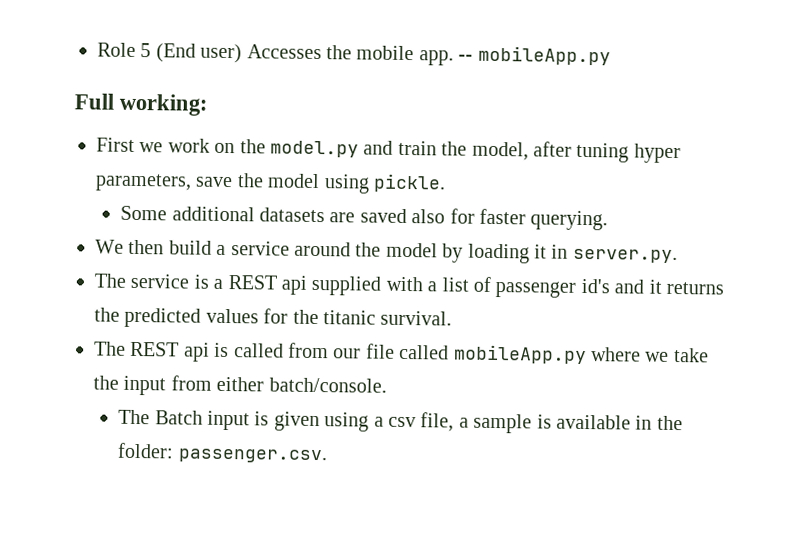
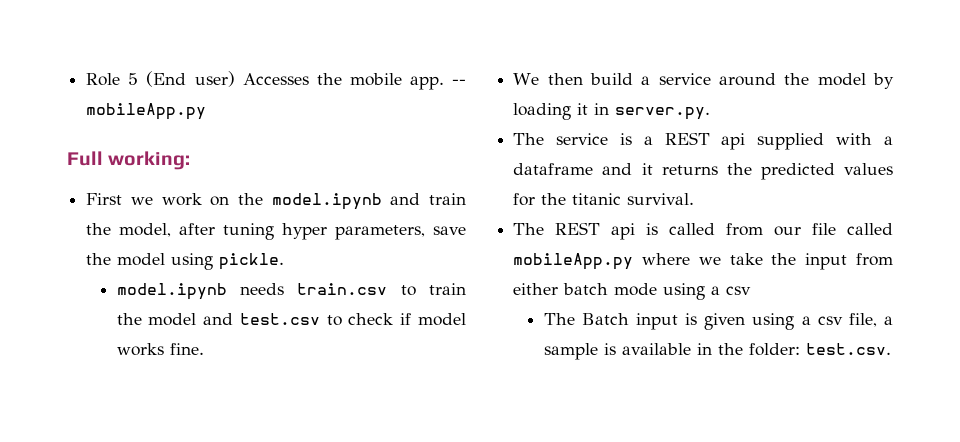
[270,140,359,158] model.py -> [271,193,382,210] model.ipynb
[120,205,609,231] Some additional datasets are saved also for faster querying. -> [116,283,466,300] [116,313,467,326] [116,343,204,356] model.ipynb needs train.csv to train the model and test.csv to check if model works fine.
[441,276,610,298] list of passenger id's -> [513,163,594,175] dataframe
[268,377,387,393] batch/console. -> [563,283,752,300] batch mode using a csv
[177,448,328,464] passenger.csv. -> [805,343,891,355] test.csv.

